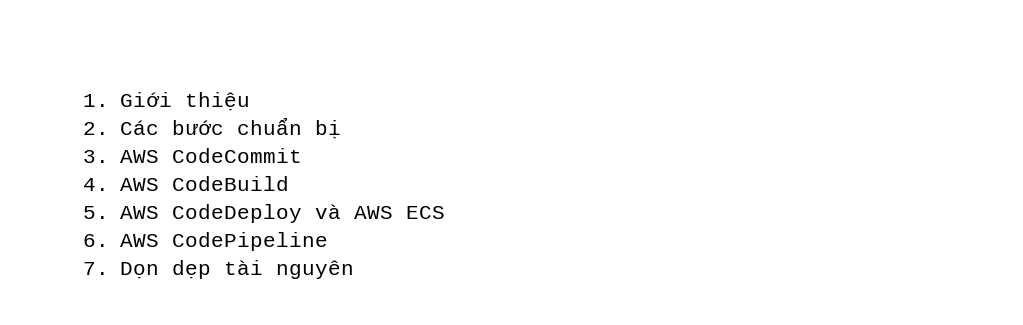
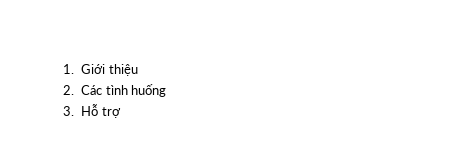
[171,117,341,139] [83,148,302,163] [83,176,289,191] [83,204,445,223] [83,232,328,251] [83,260,354,279] bước chuẩn bị // 3. AWS CodeCommit // 4. AWS CodeBuild // 5. AWS CodeDeploy và AWS ECS // 6. AWS CodePipeline // 7. Dọn dẹp tài nguyên -> [105,84,167,97] [63,104,121,118] tình huống // 3. Hỗ trợ

